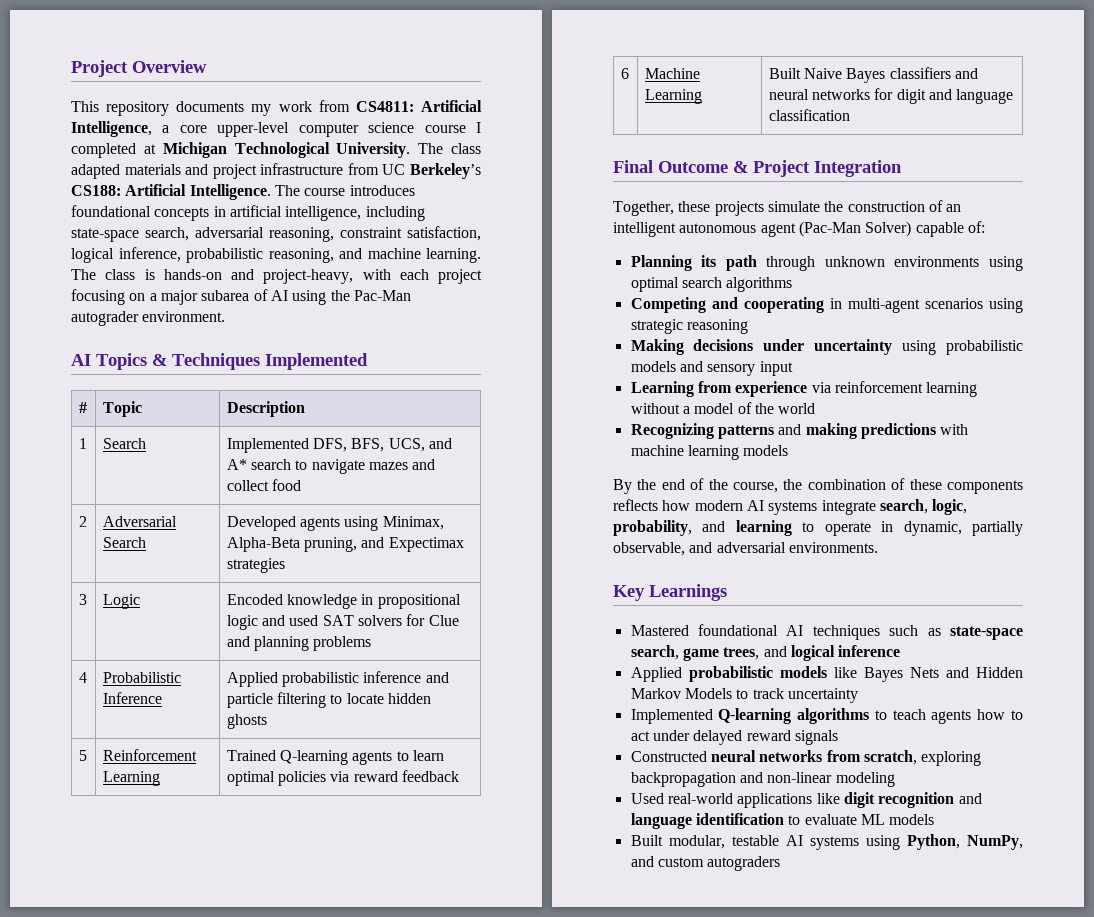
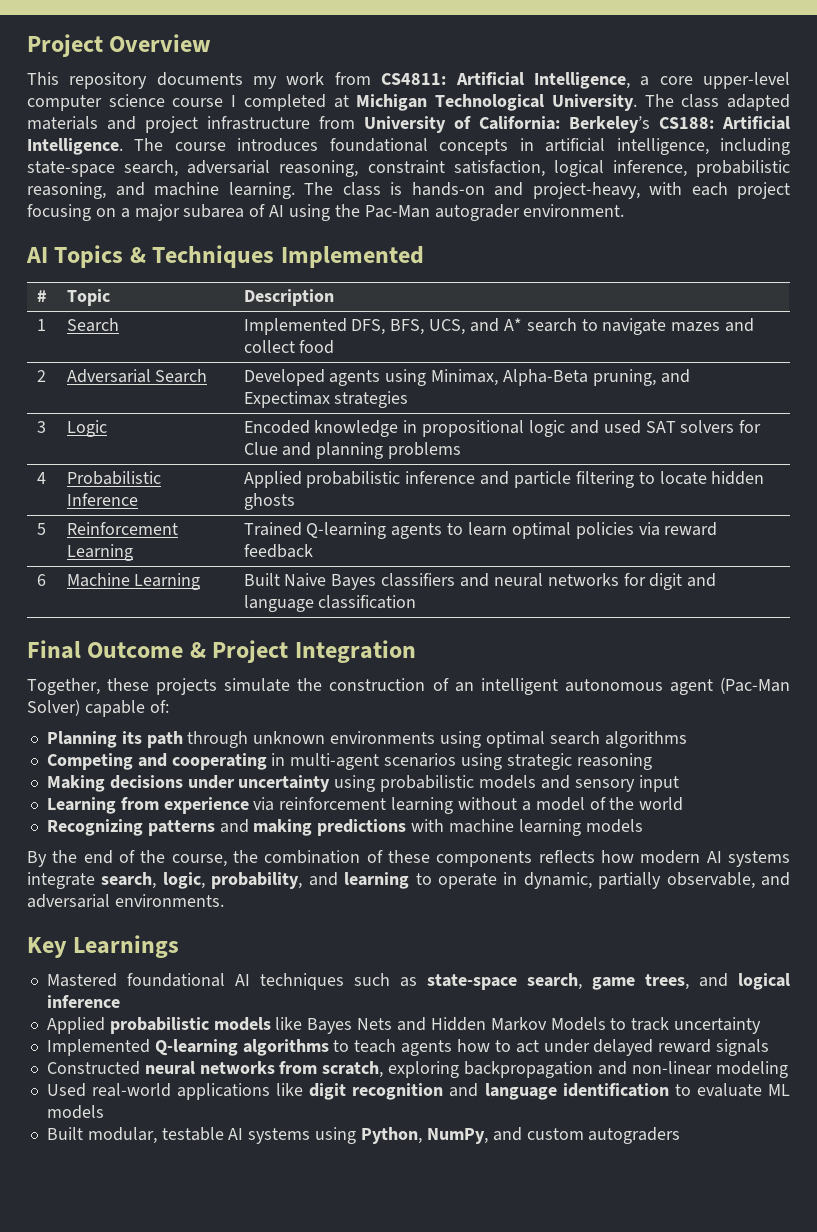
[382,164,406,175] UC -> [364,116,560,133] University of California:

